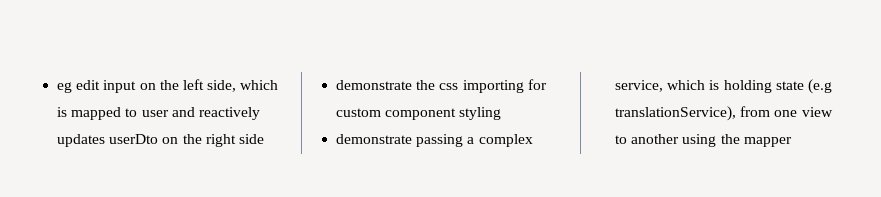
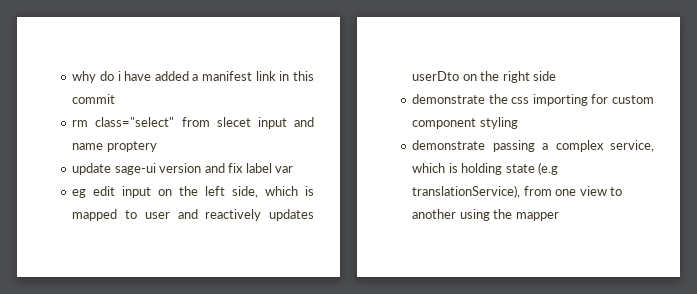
(57, 87) none -> [72,71,314,83] [72,94,116,104] [72,117,314,129] [72,141,157,152] [72,163,294,175] why do i have added a manifest link in this commit // rm class="select" from slecet input and name proptery // update sage-ui version and fix label var //

